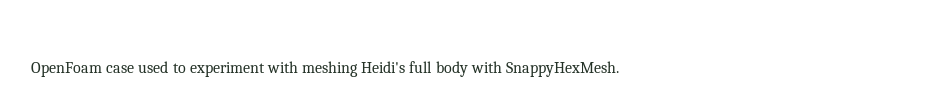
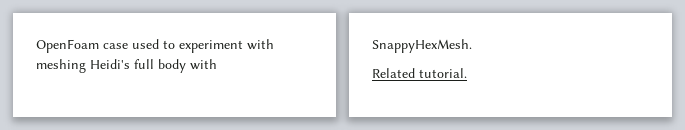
(620, 69) none -> [372,68,467,78] // Related tutorial.

